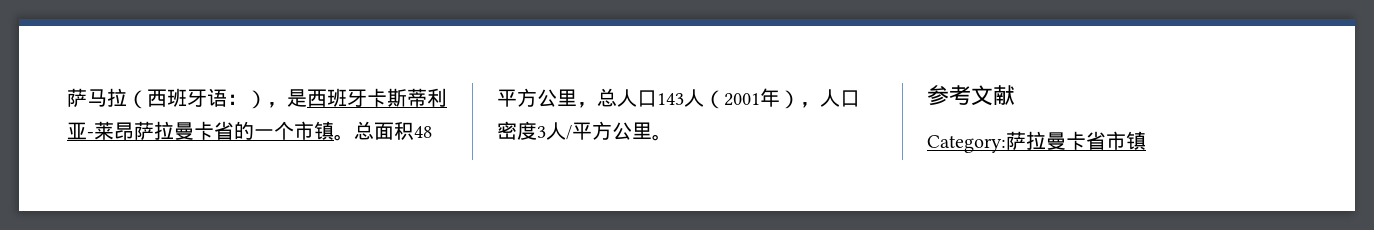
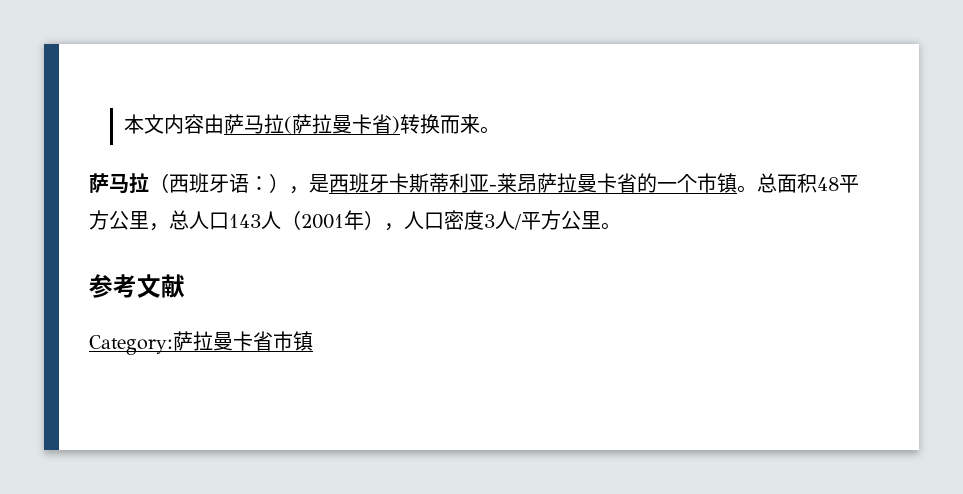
(67, 97) none -> [124,114,501,134] 本文内容由萨马拉(萨拉曼卡省)转换而来。 //

